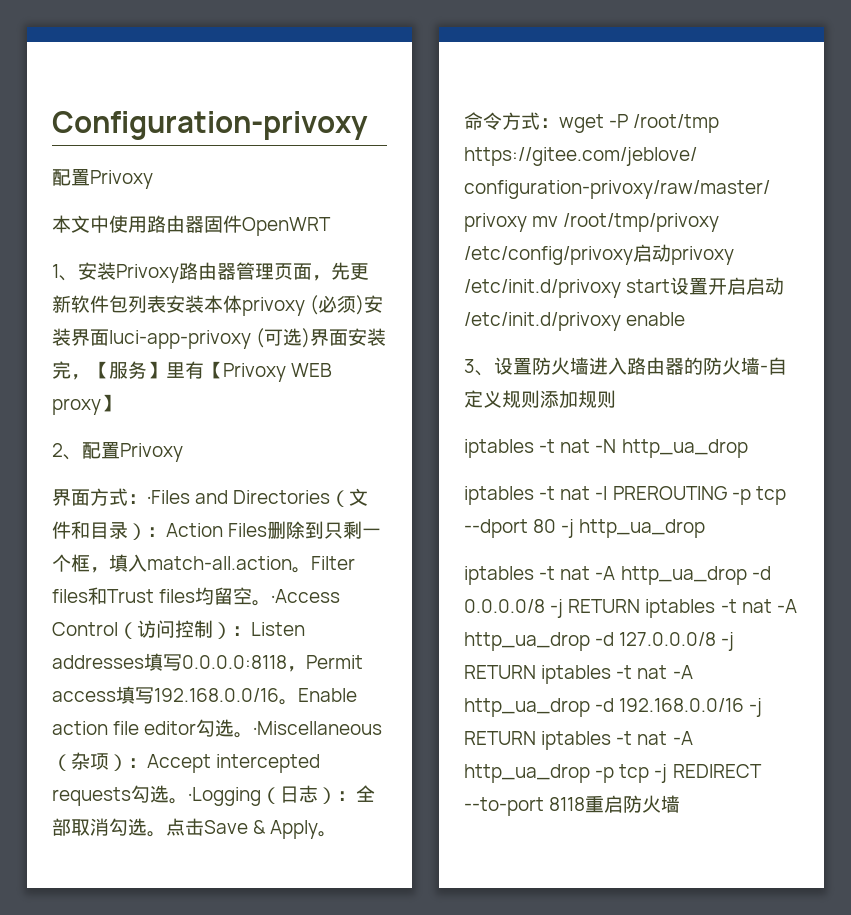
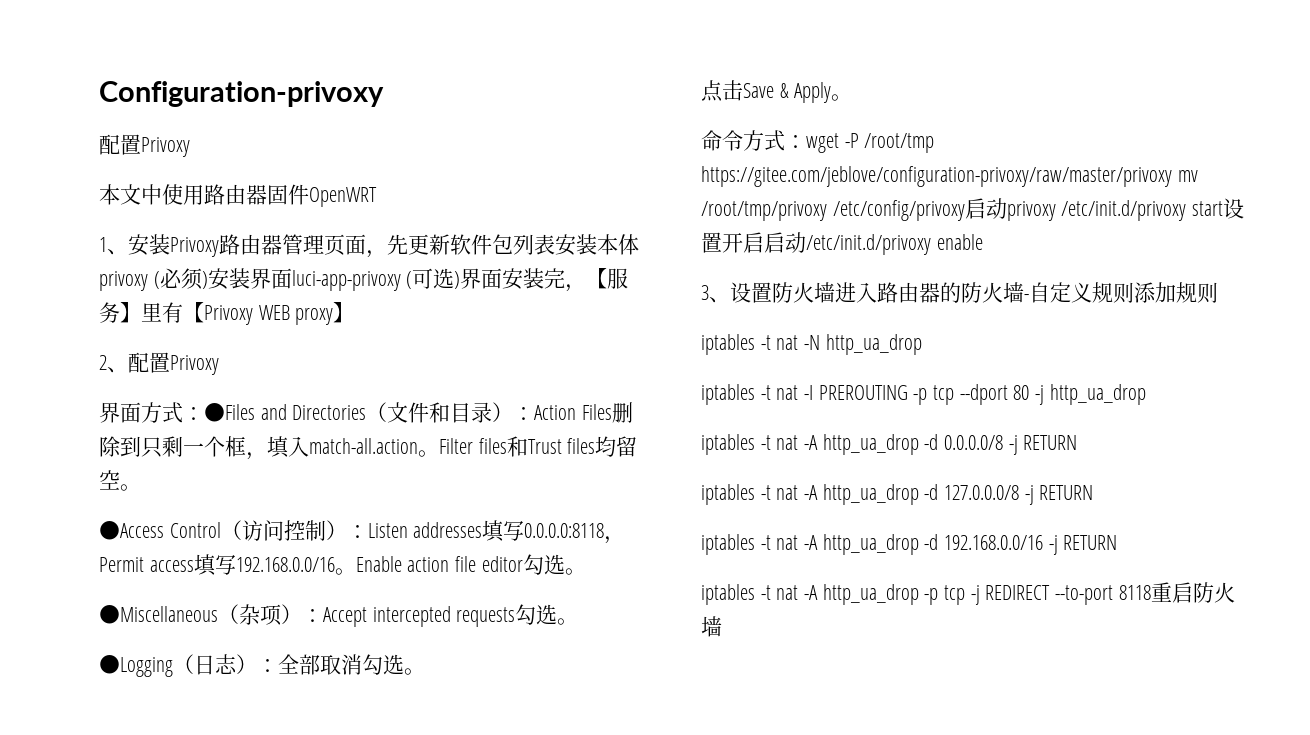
[147,490,190,504] ·Files -> [204,403,255,422] ●Files
[271,589,341,603] ·Access -> [99,521,164,540] // ●Access
[253,721,383,735] ·Miscellaneous -> [99,605,218,624] // ●Miscellaneous
[188,787,261,806] ·Logging -> [99,655,173,677] // ●Logging
(166, 834) none -> (425, 671) //
(641, 606) none -> (1078, 442) //
(536, 672) none -> (1094, 492) //
(536, 738) none -> (1118, 542) //

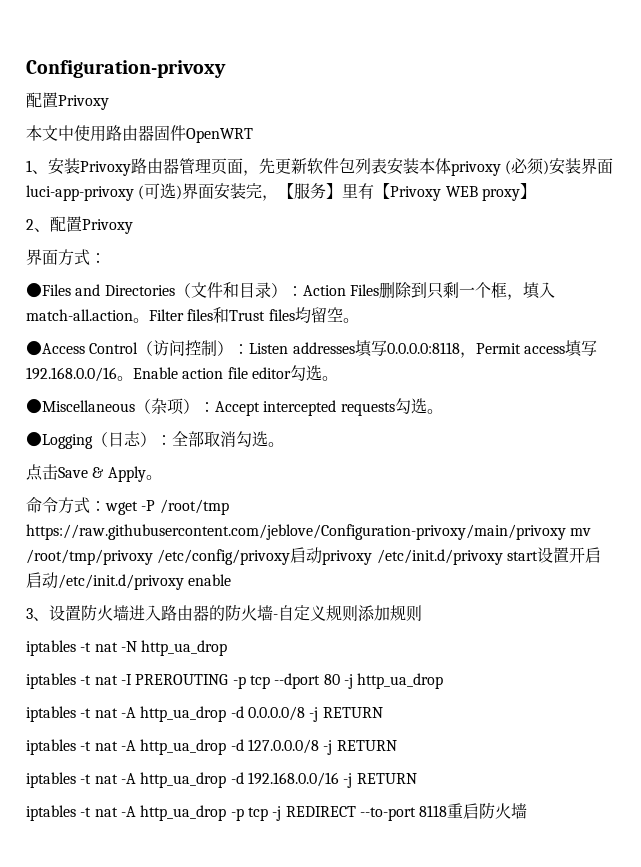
(204, 413) none -> (106, 258) //
[701,166,1172,187] https://gitee.com/jeblove/configuration-privoxy/raw/master/privoxy -> [26,524,566,540] https://raw.githubusercontent.com/jeblove/Configuration-privoxy/main/privoxy

